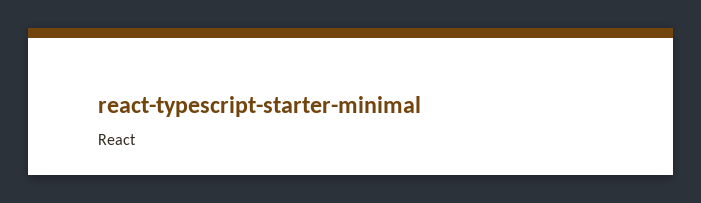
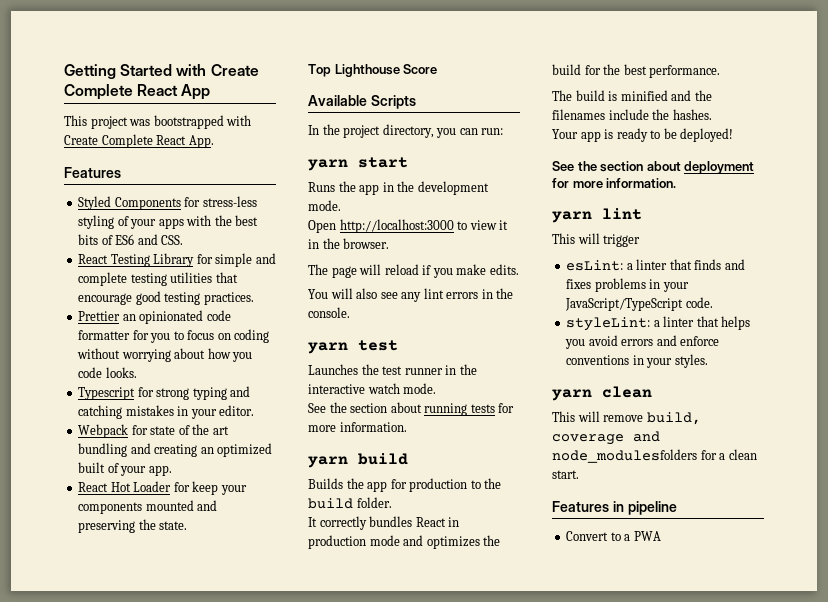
[98,96,421,117] [98,134,136,145] react-typescript-starter-minimal // React -> [64,64,259,79] [64,84,211,100] [64,115,252,129] [64,134,214,148] [64,167,121,178] [78,196,257,210] [78,215,259,229] [78,234,184,245] [78,253,276,267] [78,272,238,286] [78,291,254,305] [78,310,231,324] [78,329,270,343] [77,348,253,362] [78,367,137,378] [78,386,251,400] [78,405,255,419] [78,424,229,438] [78,443,273,457] [78,462,172,476] [78,481,247,495] [78,500,218,514] [78,519,188,533] [308,64,438,77] [308,95,416,109] [308,124,504,138] [308,157,408,171] [308,181,489,195] [308,200,341,211] [308,219,509,233] [308,238,390,249] [308,264,519,278] [308,288,514,302] [308,307,350,318] [308,340,398,354] [308,364,477,375] [308,383,437,394] [308,402,515,416] [308,422,407,432] [308,453,408,468] [308,478,502,492] [308,497,392,509] [308,516,460,530] [308,535,501,549] [552,64,721,78] [552,90,712,101] [552,109,712,120] [552,128,734,142] [552,161,755,174] [552,178,677,188] [552,208,642,223] [552,233,641,247] [566,259,745,271] [566,278,689,292] [565,297,713,311] [566,316,751,331] [565,335,720,349] [566,354,708,368] [552,386,652,401] [552,411,701,425] [552,431,660,445] [552,449,757,463] [552,470,579,479] [552,501,677,515] [566,531,661,541] Getting Started with Create Complete React App // This project was bootstrapped with Create Complete React App. // Features // Styled Components for stress-less styling of your apps with the best bits of ES6 and CSS. // React Testing Library for simple and complete testing utilities that encourage good testing practices. // Prettier an opinionated code formatter for you to focus on coding without worrying about how you code looks. // Typescript for strong typing and catching mistakes in your editor. // Webpack for state of the art bundling and creating an optimized built of your app. // React Hot Loader for keep your components mounted and preserving the state. // Top Lighthouse Score // Available Scripts // In the project directory, you can run: // yarn start // Runs the app in the development mode. // Open http://localhost:3000 to view it in the browser. // The page will reload if you make edits. // You will also see any lint errors in the console. // yarn test // Launches the test runner in the interactive watch mode. // See the section about running tests for more information. // yarn build // Builds the app for production to the build folder. // It correctly bundles React in production mode and optimizes the build for the best performance. // The build is minified and the filenames include the hashes. // Your app is ready to be deployed! // See the section about deployment for more information. // yarn lint // This will trigger // esLint: a linter that finds and fixes problems in your JavaScript/TypeScript code. // styleLint: a linter that helps you avoid errors and enforce conventions in your styles. // yarn clean // This will remove build, coverage and node_modulesfolders for a clean start. // Features in pipeline // Convert to a PWA

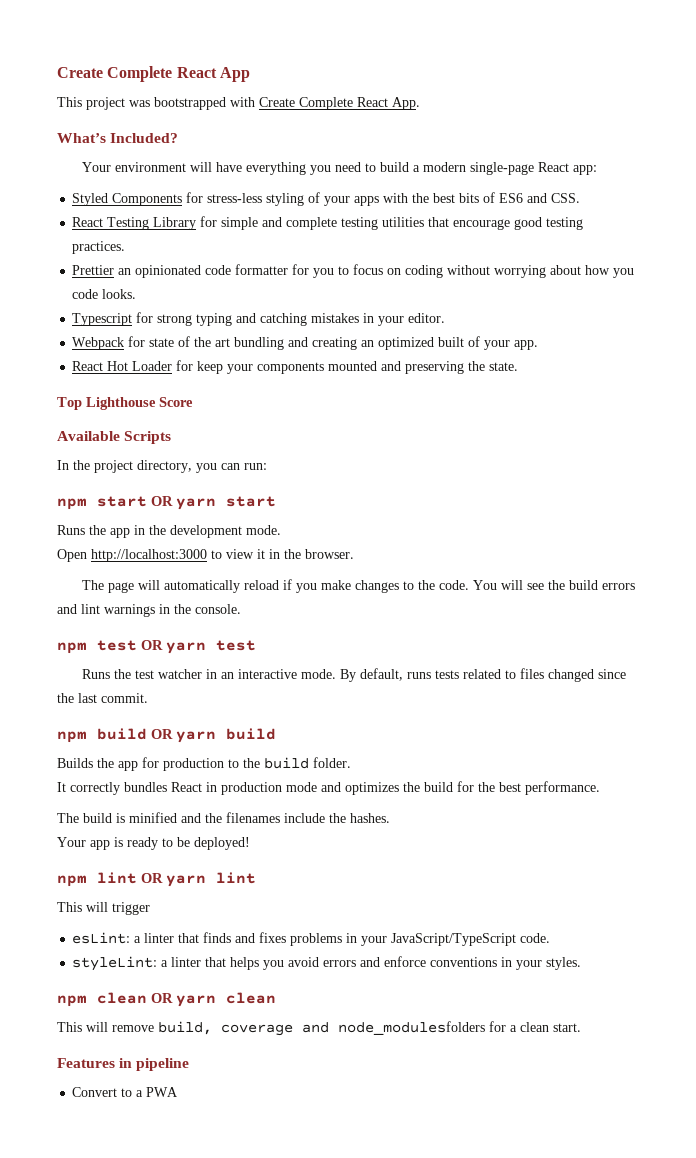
[64,64,207,79] Getting Started with -> (57, 72) none
[64,167,121,178] Features -> [57,133,179,143] [81,162,597,175] What’s Included? // Your environment will have everything you need to build a modern single-page React app:
(504, 131) none -> [57,496,173,510] npm start OR
(382, 269) none -> [163,580,240,593] automatically
[489,264,519,275] [308,288,479,302] edits. // You will also see any lint errors -> [354,580,635,593] [57,604,155,617] changes to the code. You will see the build errors and lint warnings
(350, 312) none -> [57,640,163,654] npm test OR
[308,364,358,375] Launches -> [81,669,110,679] Runs
[404,364,477,375] [308,383,437,394] [308,402,515,416] [308,422,407,432] runner in the interactive watch mode. // See the section about running tests for more information. // -> [157,668,626,682] [57,693,148,703] [57,728,173,743] watcher in an interactive mode. By default, runs tests related to files changed since the last commit. // npm build OR
[552,161,755,174] [552,178,677,188] See the section about deployment for more information. // -> [57,872,163,887] npm lint OR
(708, 361) none -> [57,992,173,1007] npm clean OR

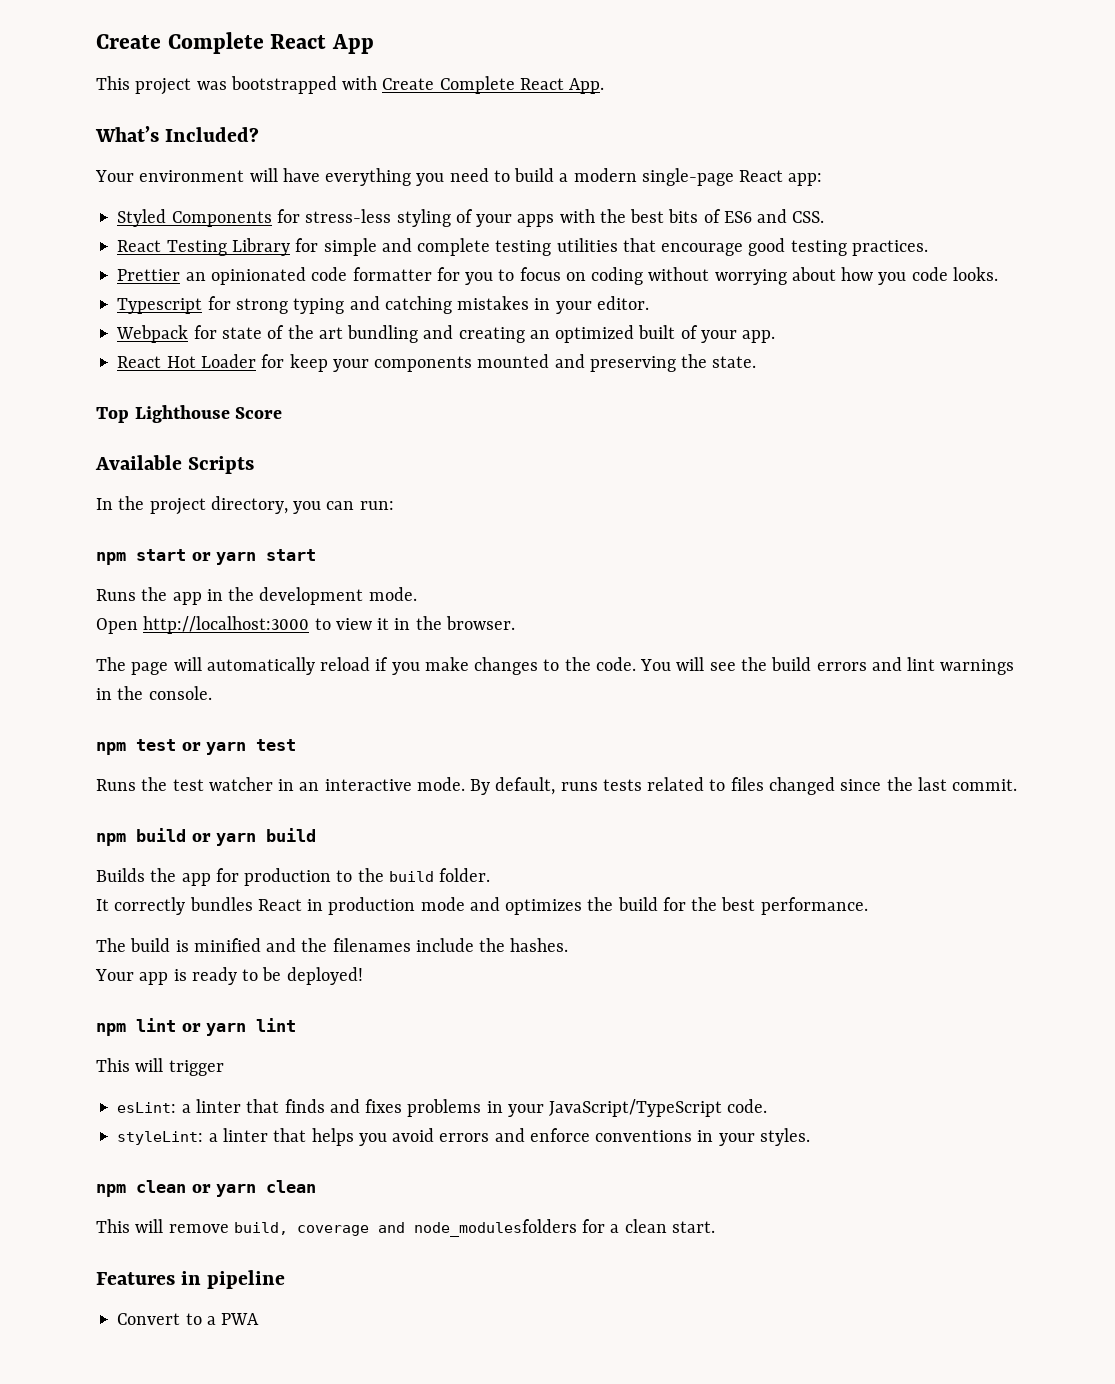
[151,496,173,506] OR -> [191,552,211,561] or
[141,640,163,650] OR -> [181,742,201,751] or
[151,729,173,739] OR -> [191,833,211,842] or
[141,873,163,883] OR -> [181,1023,201,1032] or
[151,993,173,1003] OR -> [191,1184,211,1193] or

